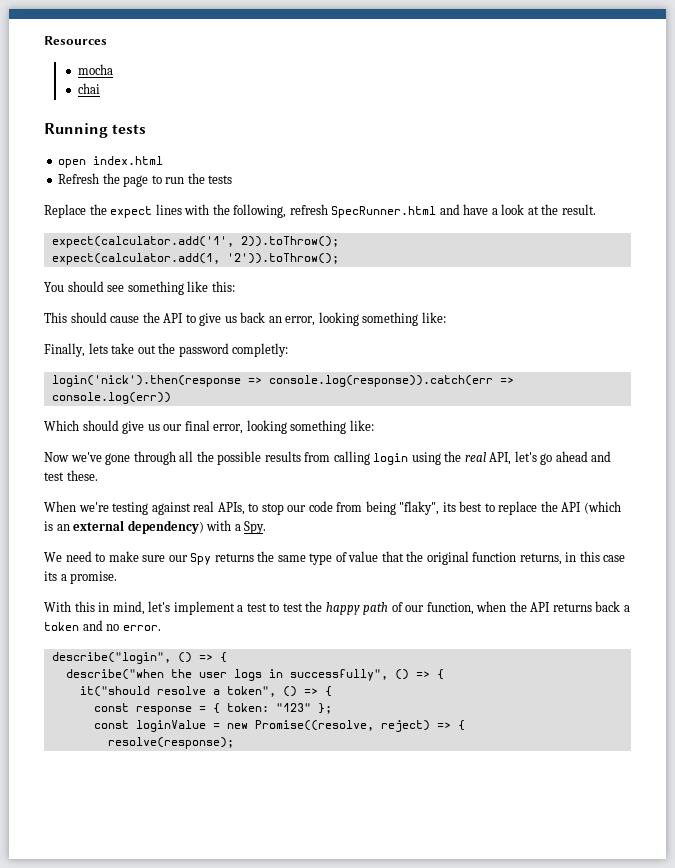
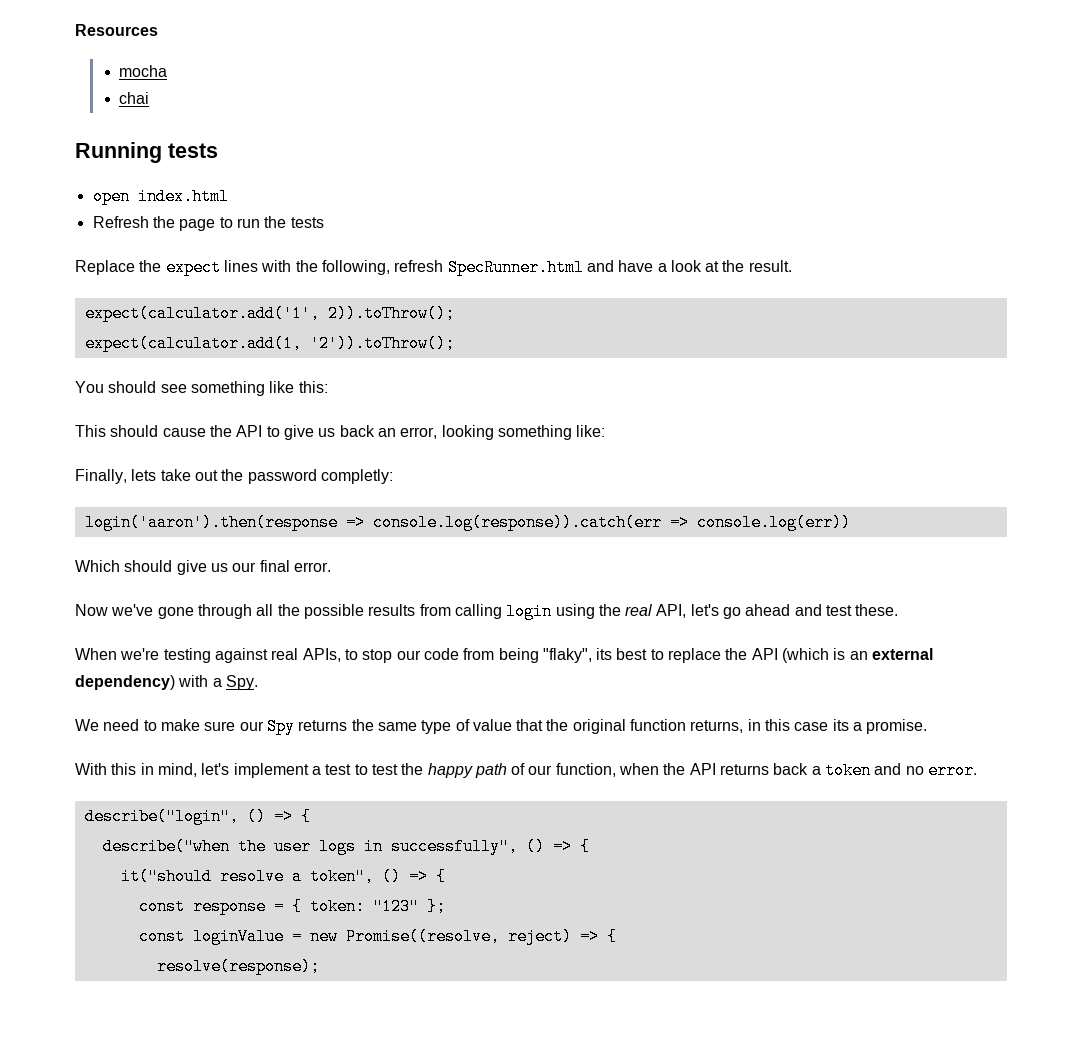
[51,375,241,387] login('nick').then(response -> [84,514,338,531] login('aaron').then(response
[213,420,374,434] error, looking something like: -> [293,562,331,572] error.

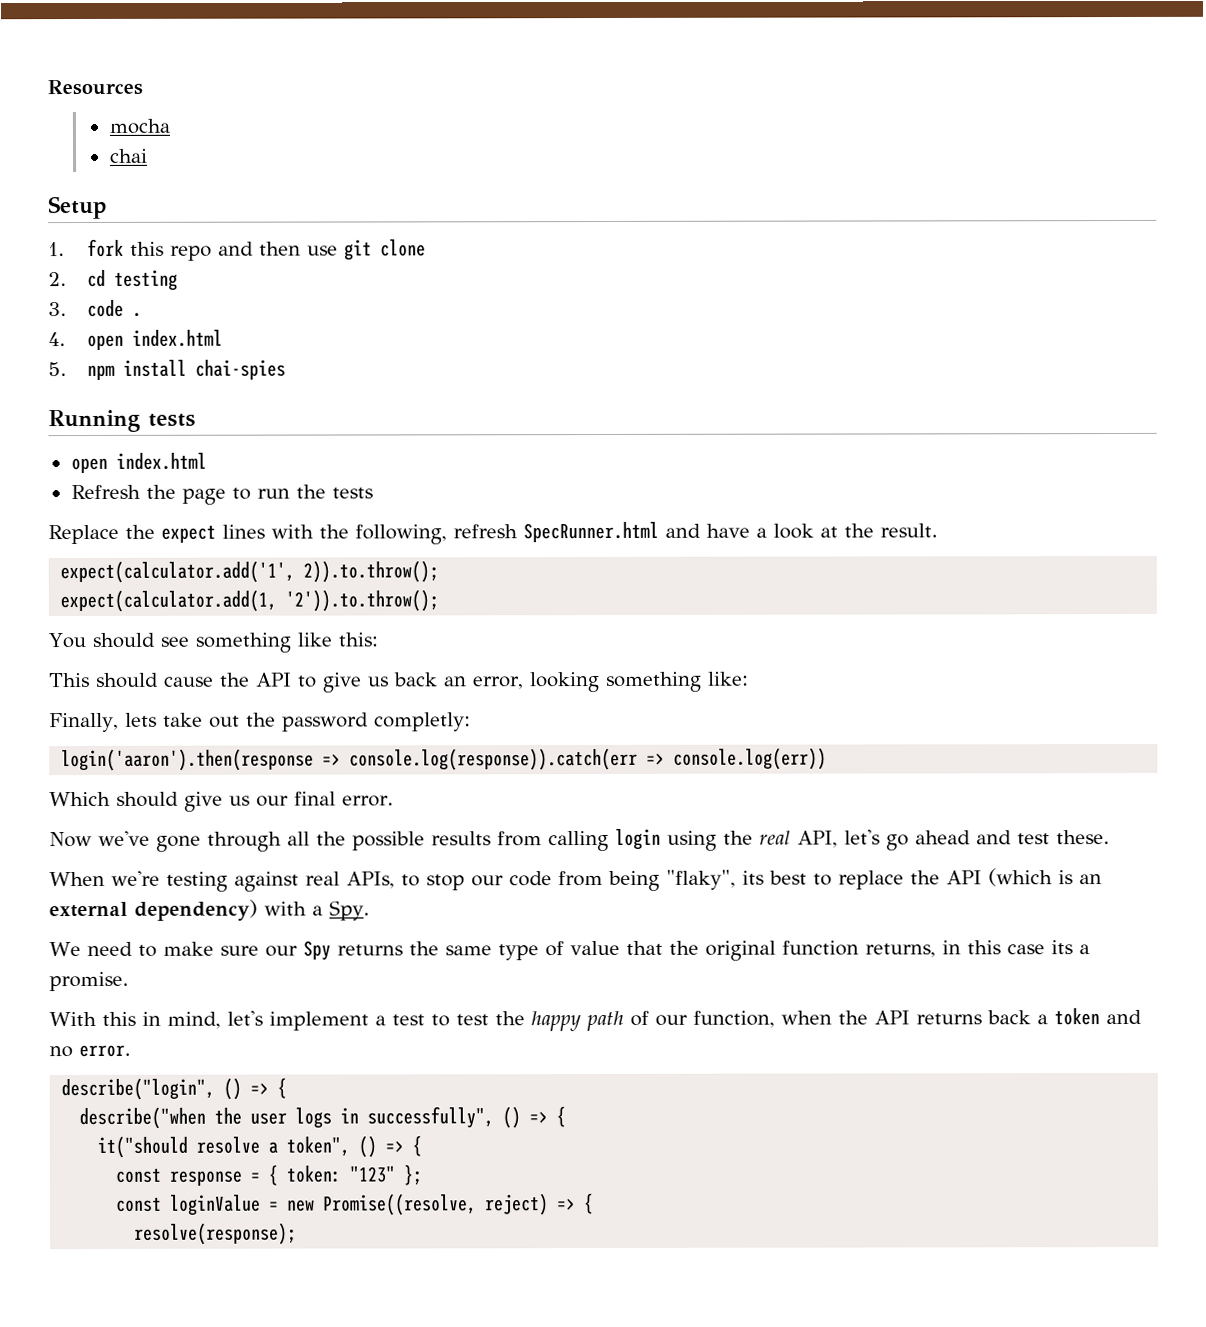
(150, 98) none -> [48,195,107,220] [48,238,427,261] [48,269,179,291] [48,299,143,317] [48,329,224,350] [48,359,287,380] // Setup // 1. fork this repo and then use git clone // 2. cd testing // 3. code . // 4. open index.html // 5. npm install chai-spies
[327,305,455,322] 2)).toThrow(); -> [303,560,440,583] 2)).to.throw();
[309,335,455,352] '2')).toThrow(); -> [285,589,440,612] '2')).to.throw();

